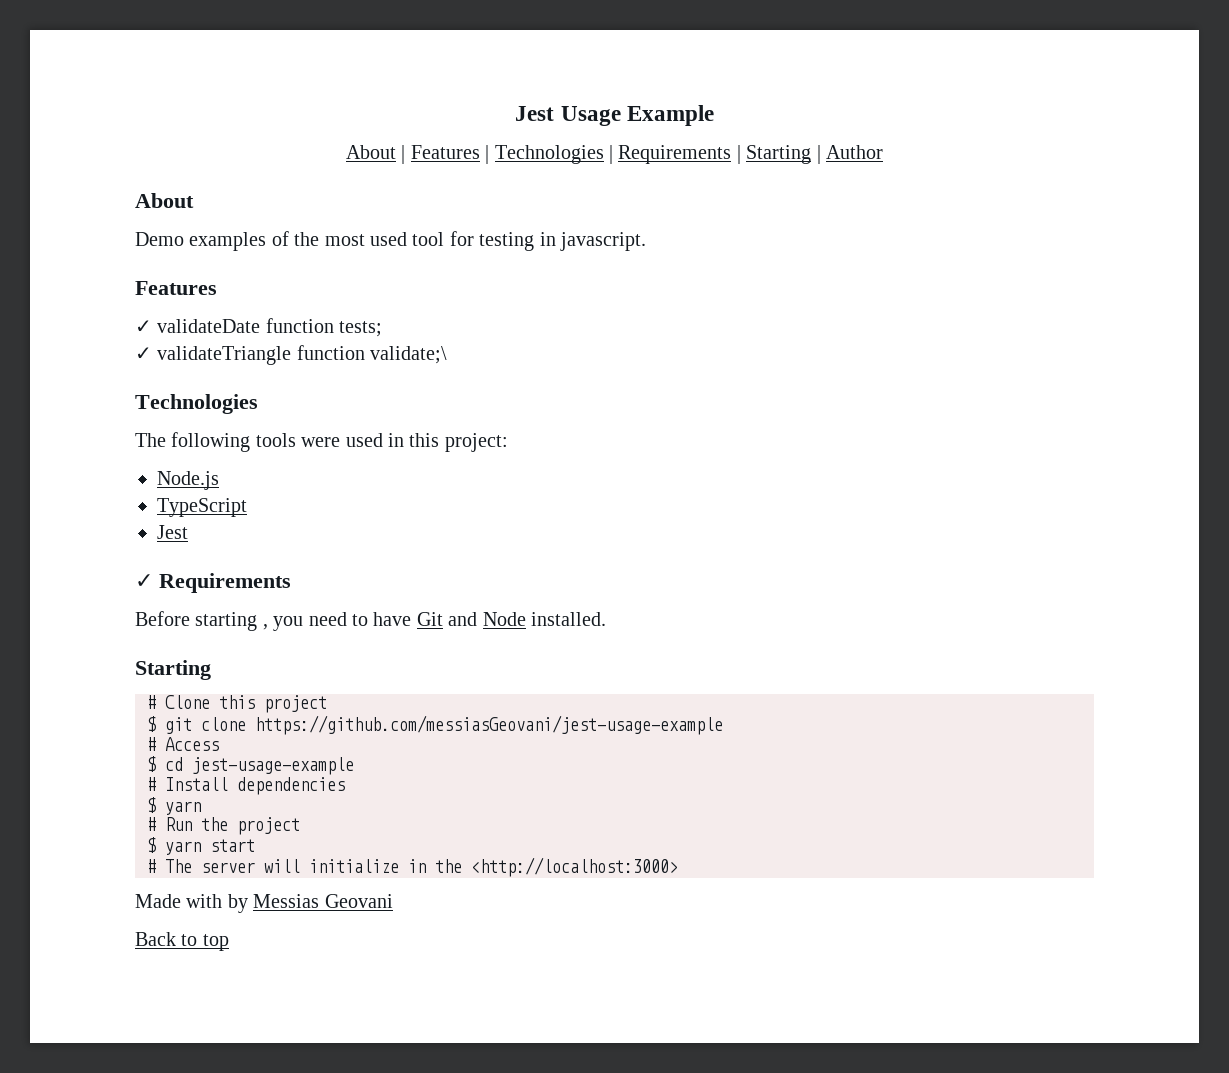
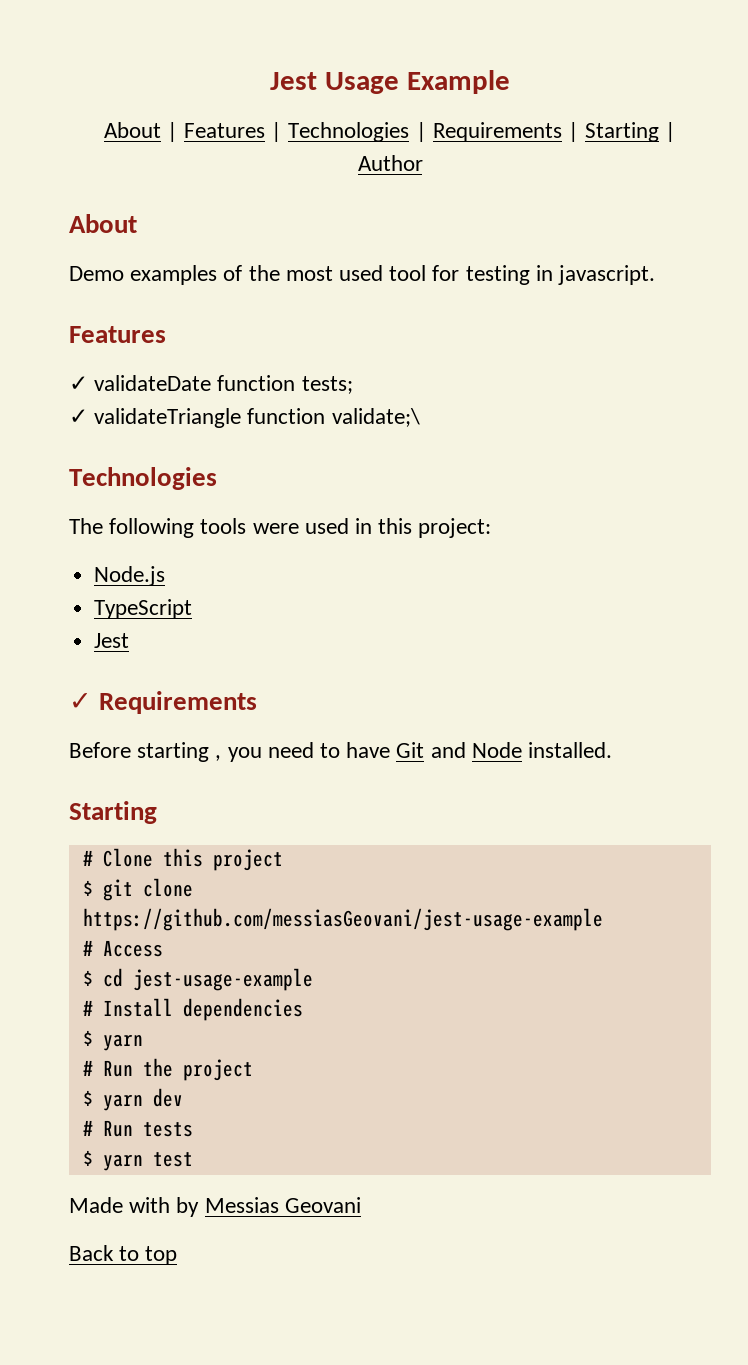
[210,839,255,852] [147,857,678,877] start // # The server will initialize in the <http://localhost:3000> -> [152,1088,183,1107] [82,1120,193,1137] [82,1150,193,1171] dev // # Run tests // $ yarn test

